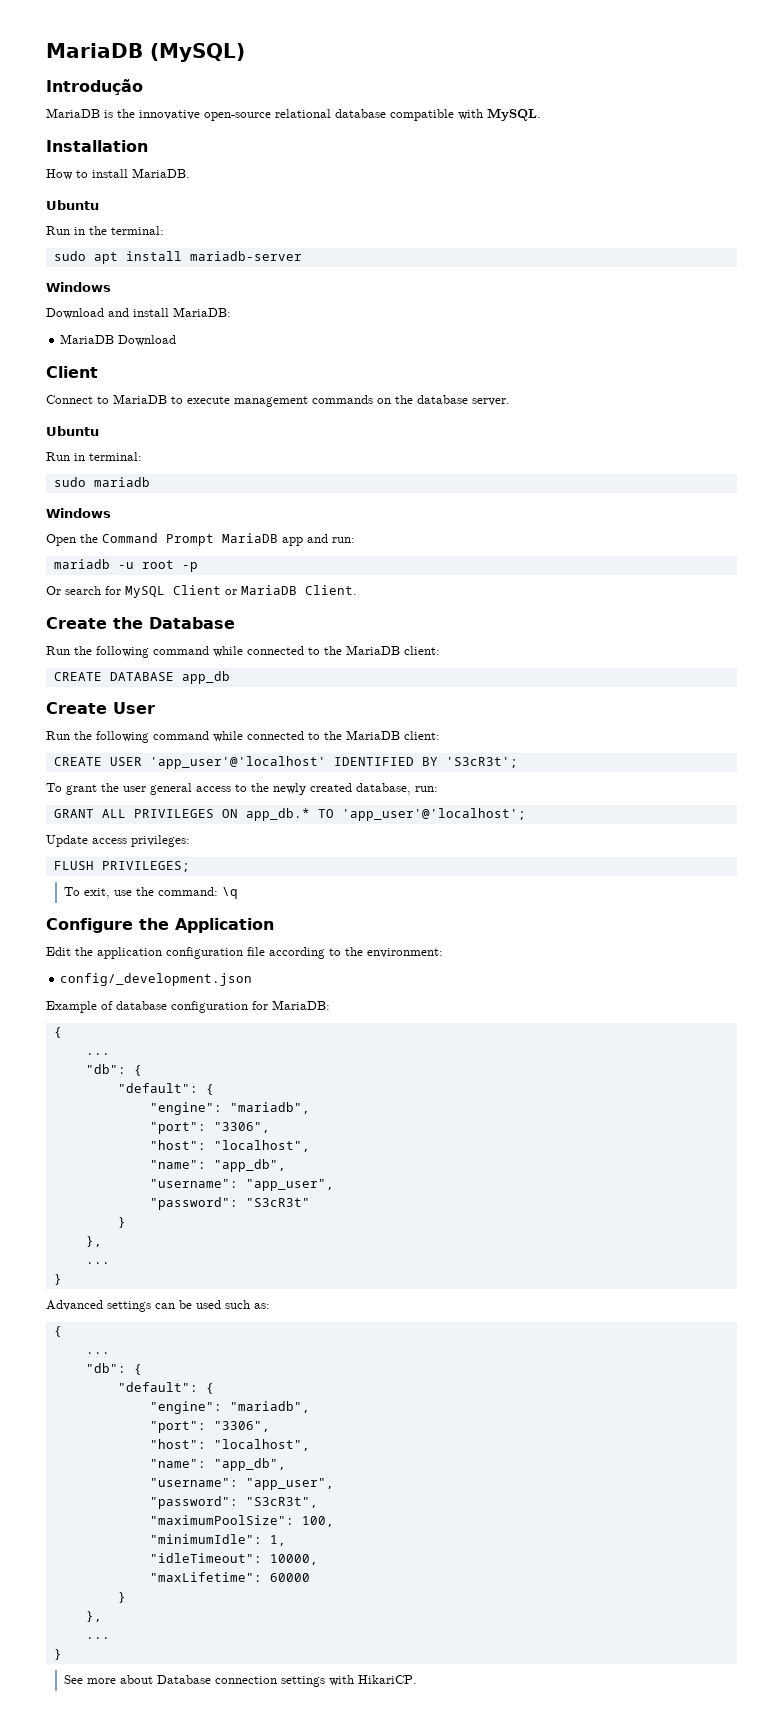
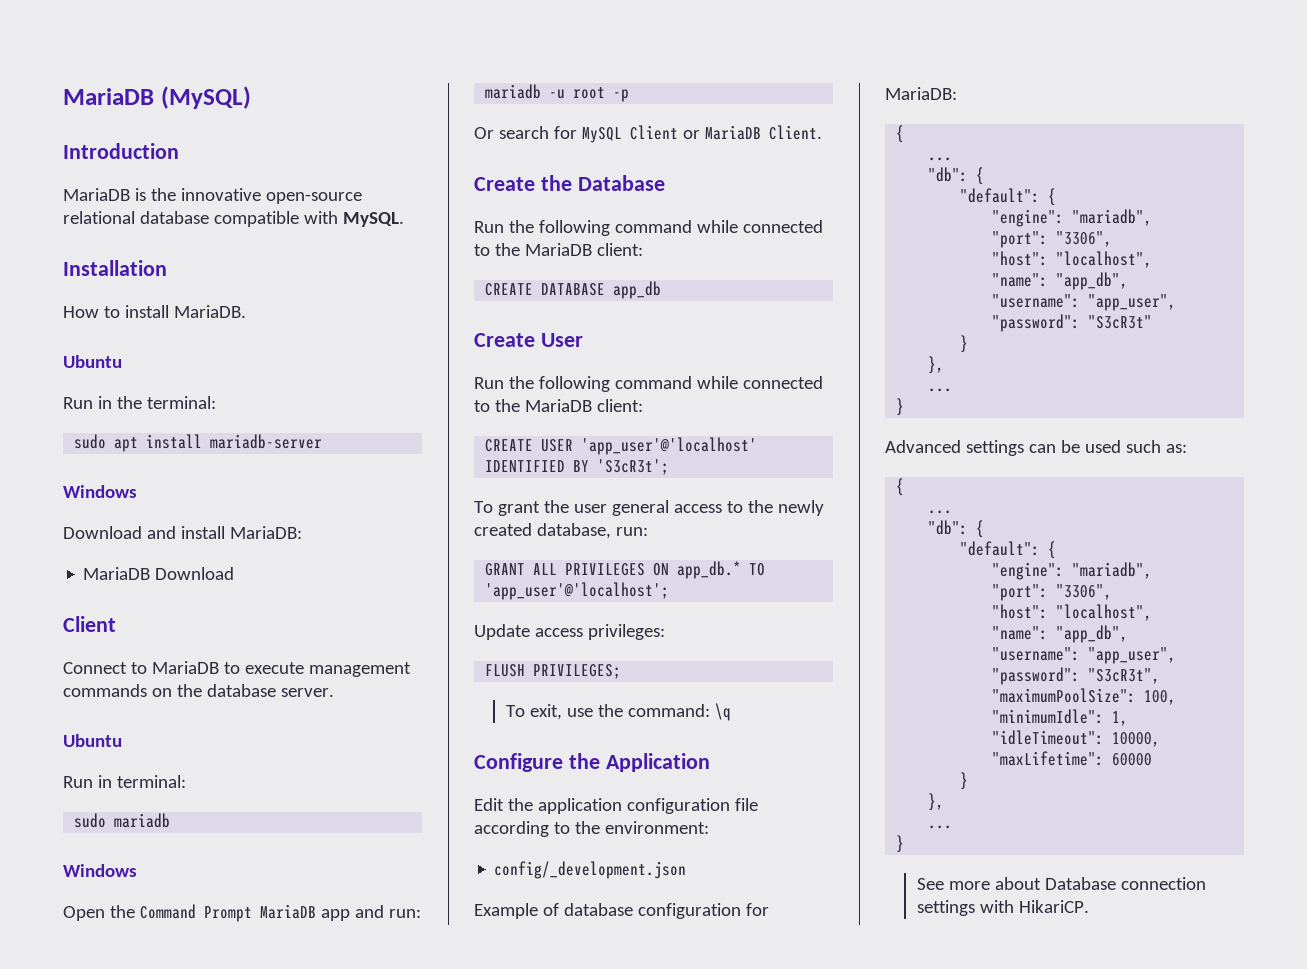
[46,79,143,95] Introdução -> [63,143,179,159] Introduction

